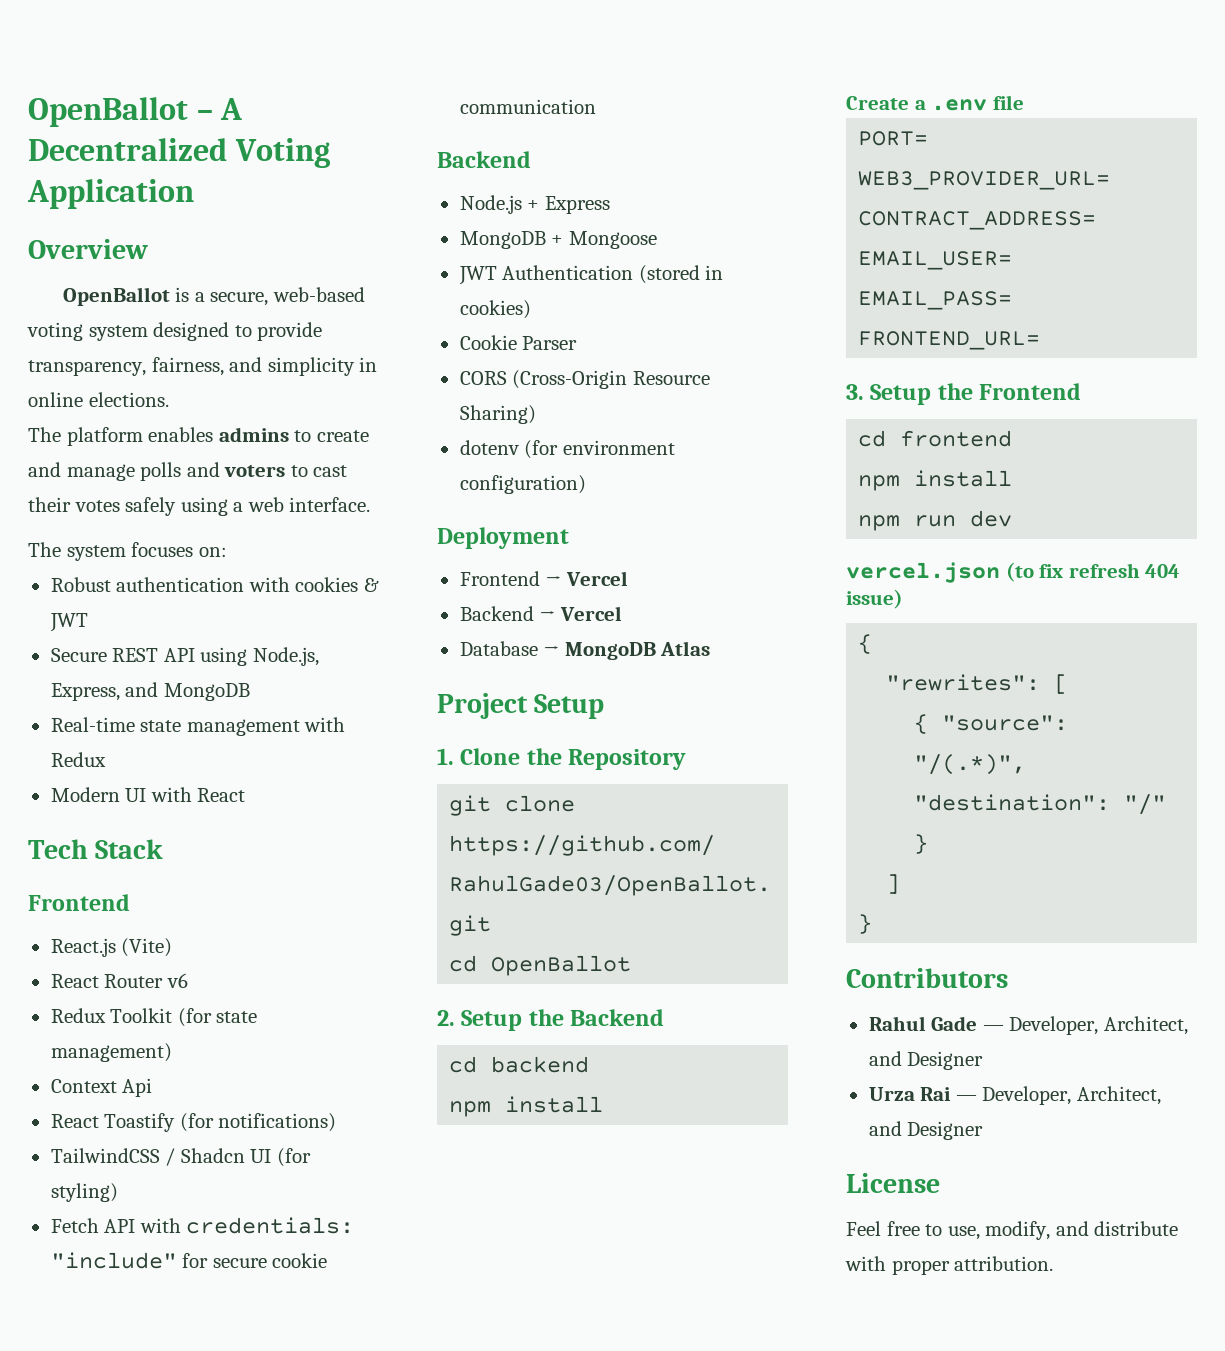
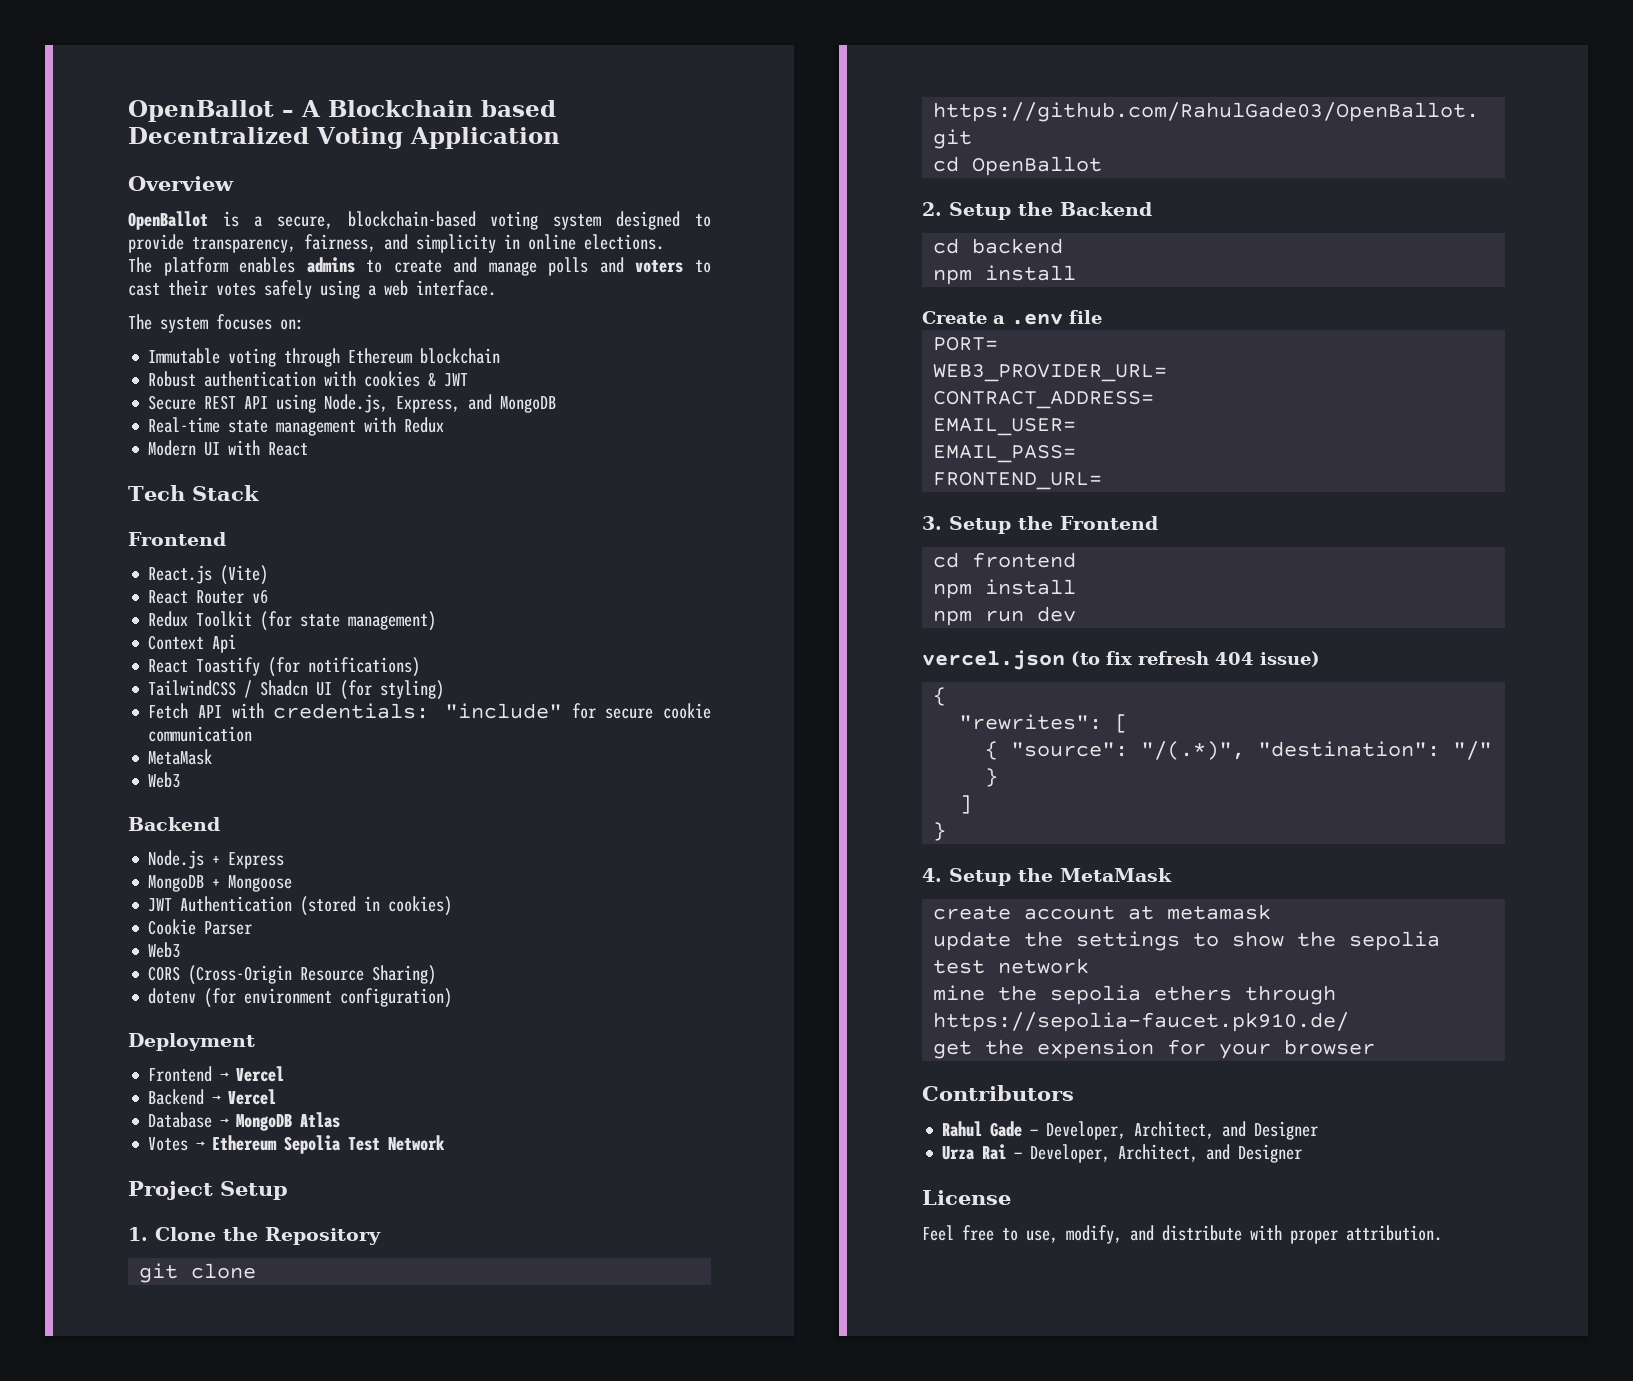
(243, 109) none -> [328,100,556,117] Blockchain based
[272,287,365,302] web-based -> [347,211,476,227] blockchain-based
(227, 552) none -> [148,348,501,367] // Immutable voting through Ethereum blockchain
(596, 106) none -> [148,749,213,765] [148,772,181,788] // MetaMask // Web3
(578, 343) none -> [148,942,181,958] // Web3
(711, 648) none -> [148,1135,446,1154] // Votes → Ethereum Sepolia Test Network
(873, 924) none -> [922,868,1172,886] [933,904,1272,920] [933,931,1441,951] [933,958,1090,974] [933,985,1337,1005] [933,1012,1350,1032] [933,1039,1376,1059] // 4. Setup the MetaMask // create account at metamask // update the settings to show the sepolia test network // mine the sepolia ethers through https://sepolia-faucet.pk910.de/ // get the expension for your browser

